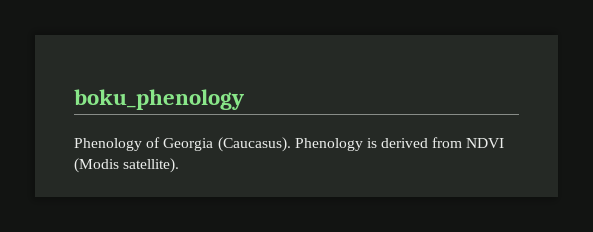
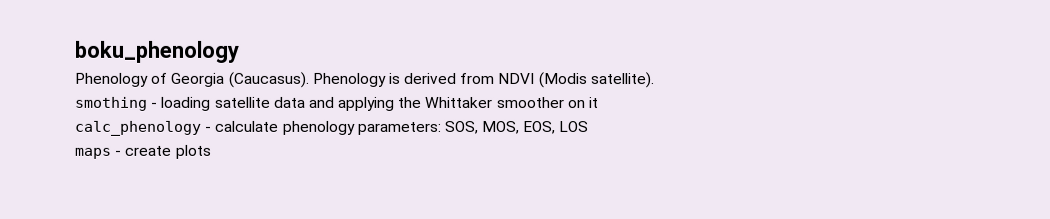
(180, 165) none -> [74,96,600,111] [74,120,589,136] [74,144,211,159] // smothing - loading satellite data and applying the Whittaker smoother on it // calc_phenology - calculate phenology parameters: SOS, MOS, EOS, LOS // maps - create plots

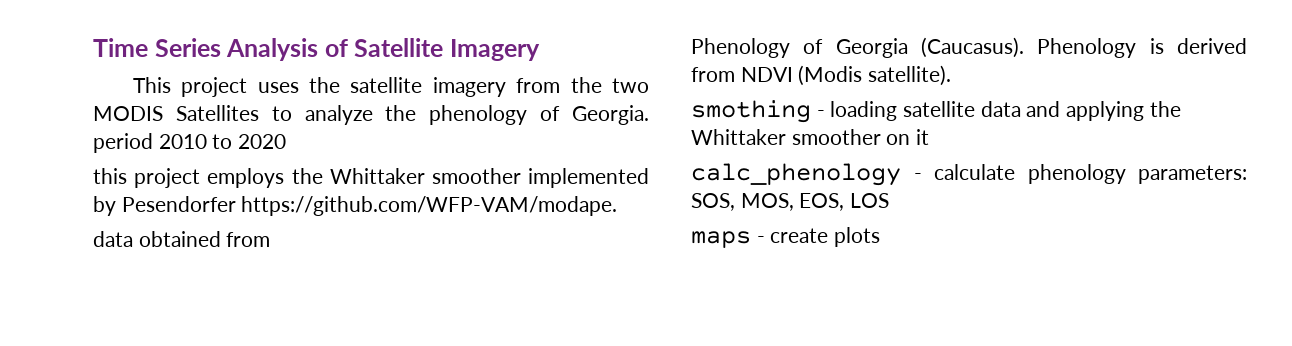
[75,40,240,63] boku_phenology -> [93,38,541,61] [132,77,649,97] [93,105,649,125] [93,133,287,153] [93,168,649,188] [93,196,618,216] [93,231,271,247] Time Series Analysis of Satellite Imagery // This project uses the satellite imagery from the two MODIS Satellites to analyze the phenology of Georgia. period 2010 to 2020 // this project employs the Whittaker smoother implemented by Pesendorfer https://github.com/WFP-VAM/modape. // data obtained from

